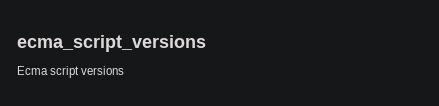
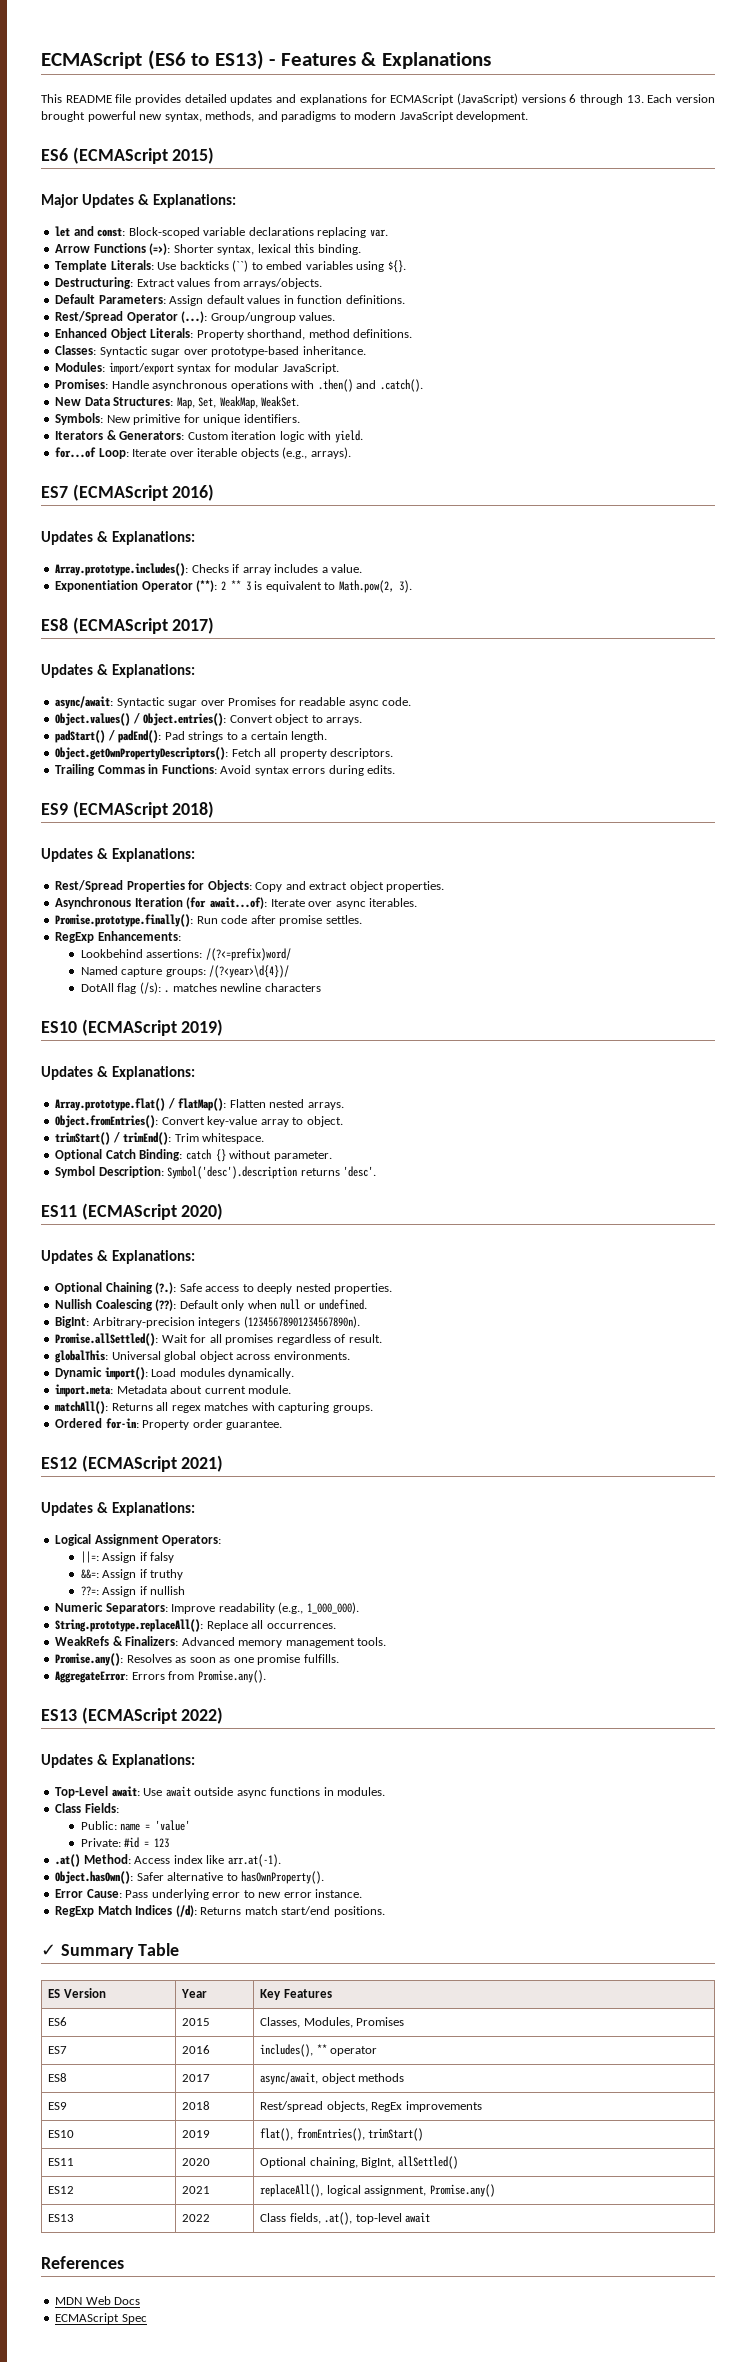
[17,35,206,52] [17,66,125,78] ecma_script_versions // Ecma script versions -> [41,50,491,70] [41,93,715,105] [41,111,529,122] [41,147,215,164] [41,194,237,208] [55,226,388,238] [55,243,361,255] [55,260,406,273] [55,277,323,289] [55,294,405,306] [55,311,336,323] [55,328,413,340] [55,345,366,357] [55,362,339,375] [55,379,423,392] [55,396,300,409] [55,413,300,425] [55,430,363,443] [55,447,351,459] [41,484,215,501] [41,531,196,545] [55,563,363,576] [55,580,412,593] [41,617,215,634] [41,664,196,678] [55,696,412,709] [55,713,363,726] [55,730,328,743] [55,747,394,760] [55,764,396,776] [41,801,215,818] [41,848,196,862] [55,880,445,892] [55,897,418,909] [55,914,362,927] [55,931,181,943] [80,948,291,961] [80,965,290,978] [80,982,321,994] [41,1019,224,1036] [41,1066,196,1080] [55,1098,344,1111] [55,1115,343,1128] [55,1132,265,1145] [55,1149,332,1162] [55,1166,377,1179] [41,1203,224,1220] [41,1250,196,1264] [55,1282,393,1294] [55,1299,368,1311] [55,1316,360,1328] [55,1333,382,1346] [55,1350,350,1363] [55,1367,295,1380] [55,1384,292,1397] [55,1401,373,1414] [55,1418,283,1430] [41,1455,224,1472] [41,1502,196,1516] [55,1534,222,1546] [80,1551,175,1563] [80,1569,184,1580] [80,1586,186,1597] [55,1602,359,1614] [55,1619,336,1632] [55,1636,387,1648] [55,1653,339,1666] [55,1670,266,1683] [41,1707,224,1724] [41,1754,196,1768] [55,1786,386,1798] [55,1803,119,1813] [80,1820,191,1831] [80,1837,170,1848] [55,1854,281,1867] [55,1871,325,1884] [55,1889,363,1900] [55,1905,385,1917] [41,1943,180,1959] [48,1988,106,1998] [181,1989,208,1998] [260,1989,332,2000] [48,2017,68,2026] [182,2018,211,2026] [260,2017,405,2028] [48,2046,68,2054] [182,2045,211,2054] [260,2044,378,2057] [48,2073,68,2082] [182,2074,211,2082] [260,2072,405,2085] [48,2102,68,2110] [182,2101,211,2110] [260,2101,482,2112] [48,2130,75,2138] [182,2130,211,2138] [260,2128,424,2141] [48,2158,75,2166] [182,2158,211,2166] [260,2156,458,2169] [48,2186,75,2194] [182,2186,211,2194] [260,2184,495,2197] [48,2214,75,2222] [182,2214,211,2222] [260,2212,431,2225] [41,2256,124,2269] [55,2296,141,2305] [55,2313,147,2324] ECMAScript (ES6 to ES13) - Features & Explanations // This README file provides detailed updates and explanations for ECMAScript (JavaScript) versions 6 through 13. Each version brought powerful new syntax, methods, and paradigms to modern JavaScript development. // ES6 (ECMAScript 2015) // Major Updates & Explanations: // let and const: Block-scoped variable declarations replacing var. // Arrow Functions (=>): Shorter syntax, lexical this binding. // Template Literals: Use backticks (``) to embed variables using ${}. // Destructuring: Extract values from arrays/objects. // Default Parameters: Assign default values in function definitions. // Rest/Spread Operator (...): Group/ungroup values. // Enhanced Object Literals: Property shorthand, method definitions. // Classes: Syntactic sugar over prototype-based inheritance. // Modules: import/export syntax for modular JavaScript. // Promises: Handle asynchronous operations with .then() and .catch(). // New Data Structures: Map, Set, WeakMap, WeakSet. // Symbols: New primitive for unique identifiers. // Iterators & Generators: Custom iteration logic with yield. // for...of Loop: Iterate over iterable objects (e.g., arrays). // ES7 (ECMAScript 2016) // Updates & Explanations: // Array.prototype.includes(): Checks if array includes a value. // Exponentiation Operator (**): 2 ** 3 is equivalent to Math.pow(2, 3). // ES8 (ECMAScript 2017) // Updates & Explanations: // async/await: Syntactic sugar over Promises for readable async code. // Object.values() / Object.entries(): Convert object to arrays. // padStart() / padEnd(): Pad strings to a certain length. // Object.getOwnPropertyDescriptors(): Fetch all property descriptors. // Trailing Commas in Functions: Avoid syntax errors during edits. // ES9 (ECMAScript 2018) // Updates & Explanations: // Rest/Spread Properties for Objects: Copy and extract object properties. // Asynchronous Iteration (for await...of): Iterate over async iterables. // Promise.prototype.finally(): Run code after promise settles. // RegExp Enhancements: // Lookbehind assertions: /(?<=prefix)word/ // Named capture groups: /(?<year>\d{4})/ // DotAll flag (/s): . matches newline characters // ES10 (ECMAScript 2019) // Updates & Explanations: // Array.prototype.flat() / flatMap(): Flatten nested arrays. // Object.fromEntries(): Convert key-value array to object. // trimStart() / trimEnd(): Trim whitespace. // Optional Catch Binding: catch {} without parameter. // Symbol Description: Symbol('desc').description returns 'desc'. // ES11 (ECMAScript 2020) // Updates & Explanations: // Optional Chaining (?.): Safe access to deeply nested properties. // Nullish Coalescing (??): Default only when null or undefined. // BigInt: Arbitrary-precision integers (12345678901234567890n). // Promise.allSettled(): Wait for all promises regardless of result. // globalThis: Universal global object across environments. // Dynamic import(): Load modules dynamically. // import.meta: Metadata about current module. // matchAll(): Returns all regex matches with capturing groups. // Ordered for-in: Property order guarantee. // ES12 (ECMAScript 2021) // Updates & Explanations: // Logical Assignment Operators: // ||=: Assign if falsy // &&=: Assign if truthy // ??=: Assign if nullish // Numeric Separators: Improve readability (e.g., 1_000_000). // String.prototype.replaceAll(): Replace all occurrences. // WeakRefs & Finalizers: Advanced memory management tools. // Promise.any(): Resolves as soon as one promise fulfills. // AggregateError: Errors from Promise.any(). // ES13 (ECMAScript 2022) // Updates & Explanations: // Top-Level await: Use await outside async functions in modules. // Class Fields: // Public: name = 'value' // Private: #id = 123 // .at() Method: Access index like arr.at(-1). // Object.hasOwn(): Safer alternative to hasOwnProperty(). // Error Cause: Pass underlying error to new error instance. // RegExp Match Indices (/d): Returns match start/end positions. // ✓ Summary Table // ES Version | Year | Key Features // ES6 | 2015 | Classes, Modules, Promises // ES7 | 2016 | includes(), ** operator // ES8 | 2017 | async/await, object methods // ES9 | 2018 | Rest/spread objects, RegEx improvements // ES10 | 2019 | flat(), fromEntries(), trimStart() // ES11 | 2020 | Optional chaining, BigInt, allSettled() // ES12 | 2021 | replaceAll(), logical assignment, Promise.any() // ES13 | 2022 | Class fields, .at(), top-level await // References // MDN Web Docs // ECMAScript Spec

